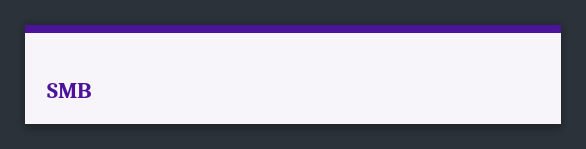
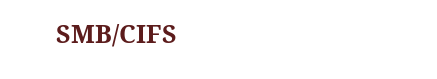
[47,83,92,98] SMB -> [56,24,177,47] SMB/CIFS

